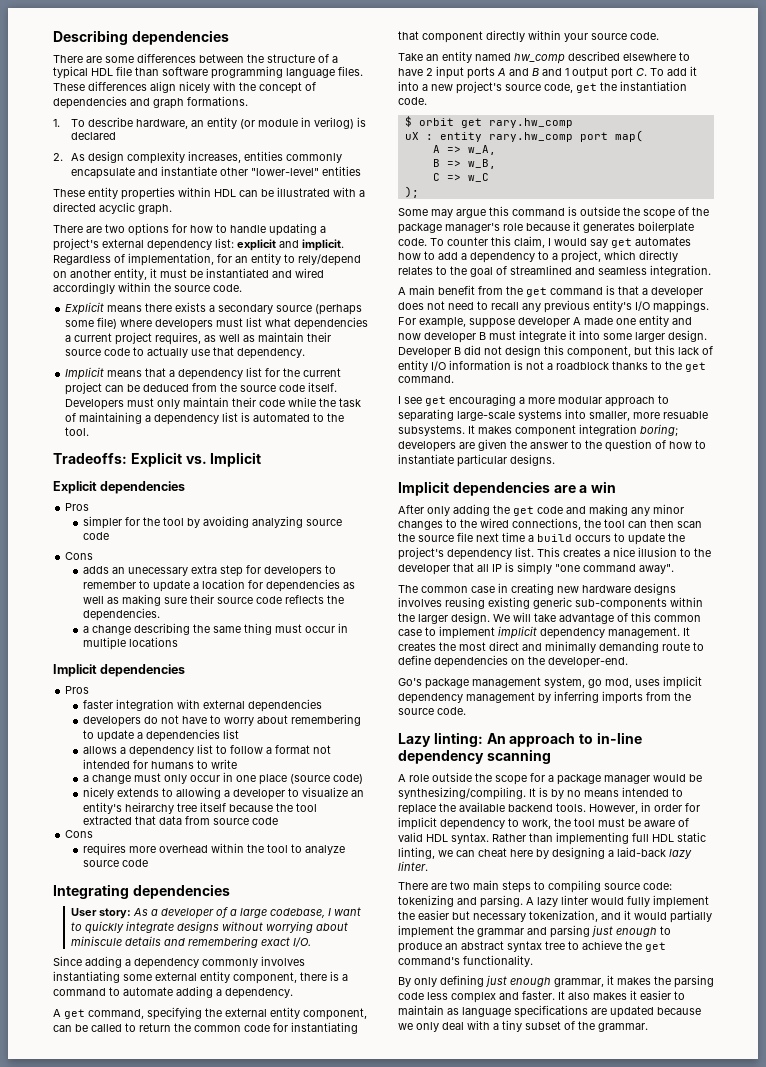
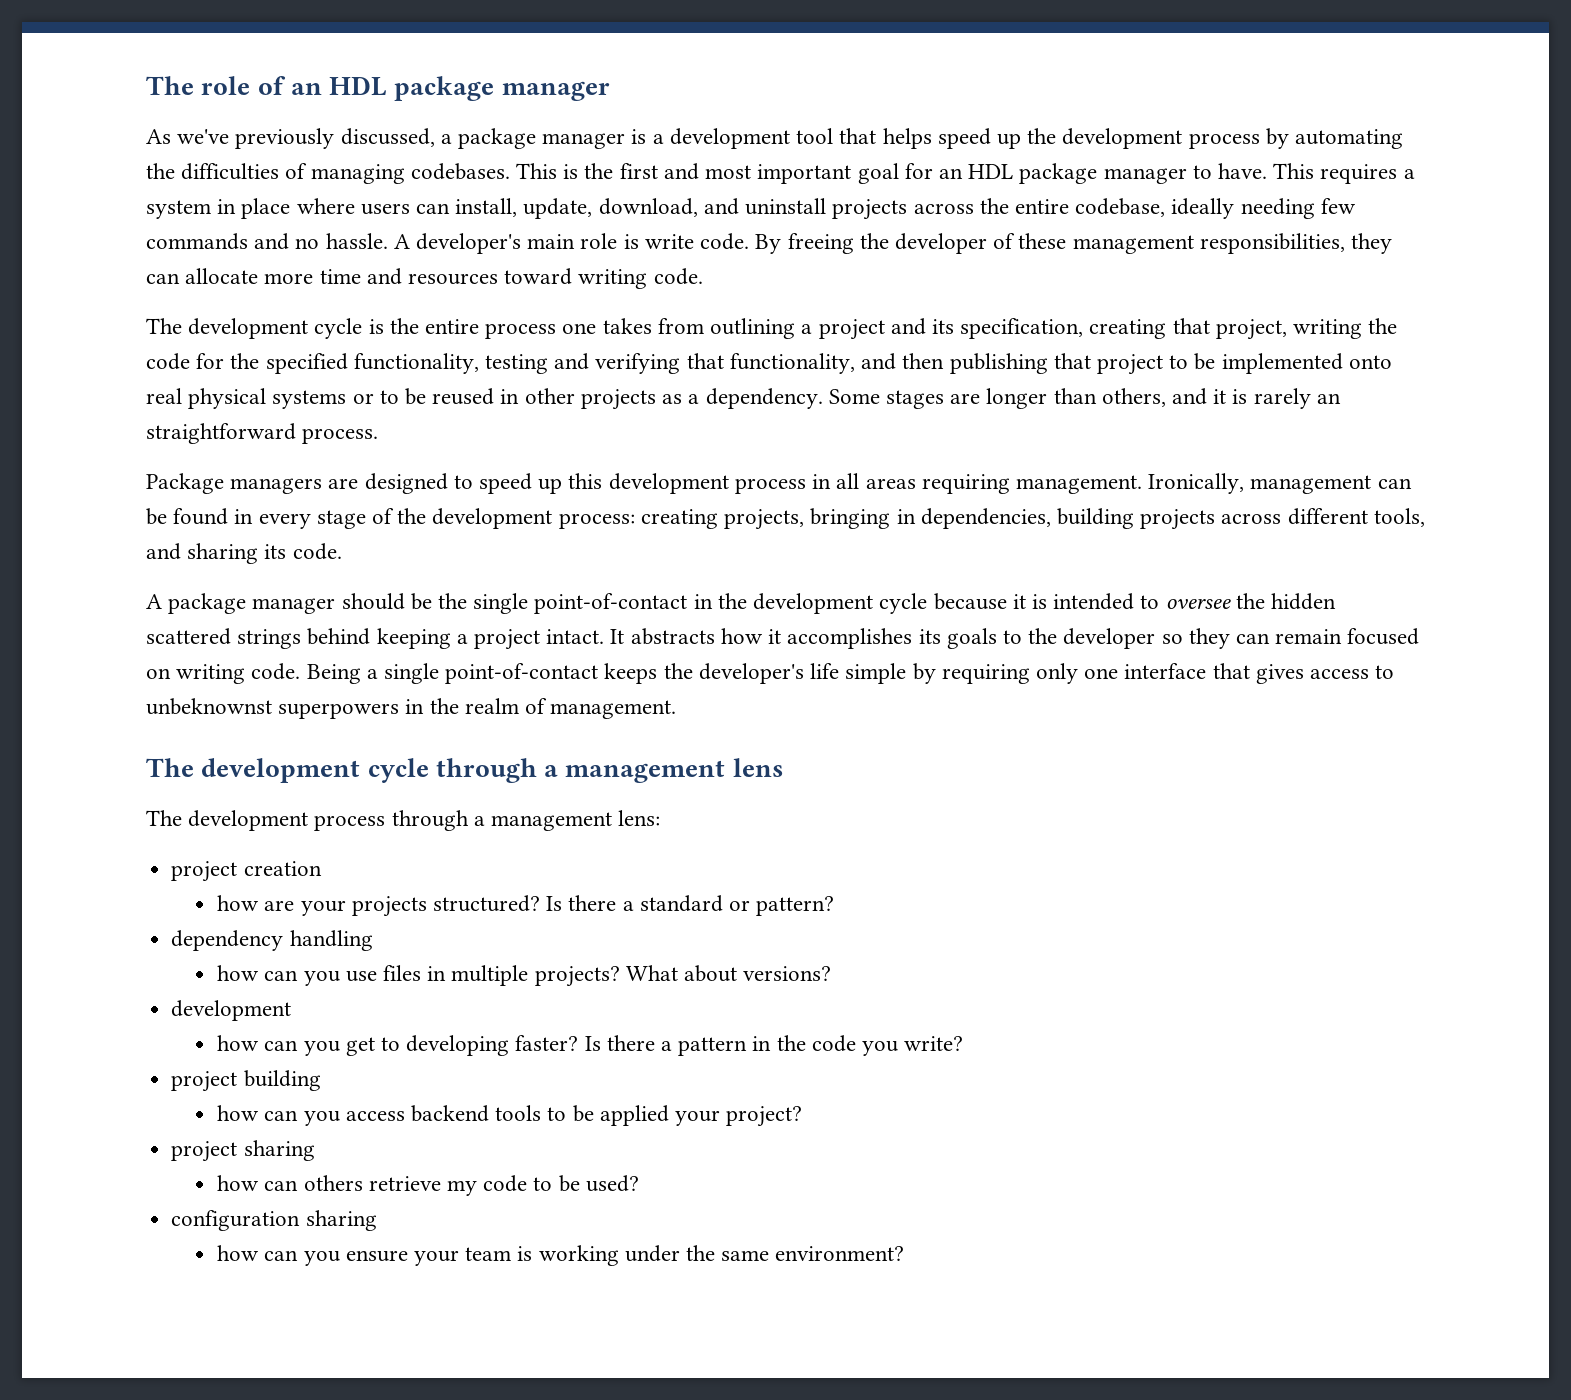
[53,30,229,45] [53,53,338,63] [53,66,363,79] [53,81,316,94] [53,96,248,109] [53,117,367,129] [71,132,117,140] [53,151,343,164] [71,166,362,179] [53,187,365,200] [53,202,172,215] [53,223,326,236] [53,238,344,251] [53,253,361,266] [53,268,324,280] [53,282,242,294] [65,302,363,315] [65,317,369,330] [65,332,332,345] [65,347,306,359] [65,367,342,380] [65,382,338,395] [65,397,362,410] [65,412,345,425] [65,427,90,436] [53,452,262,467] [53,481,186,494] [65,503,90,511] [83,516,343,529] [83,532,110,540] [65,552,94,560] [83,565,337,577] [83,579,356,592] [83,594,345,606] [83,608,161,621] [83,623,349,635] [83,637,179,650] [53,664,186,677] [65,686,90,694] [83,699,323,712] [83,714,362,727] [83,729,240,742] [83,744,332,757] [83,759,238,769] [83,772,364,785] [83,787,365,800] [83,802,318,814] [83,816,279,825] [65,830,94,838] [83,843,346,856] [83,859,149,867] [53,884,230,899] [71,907,362,919] [71,921,349,934] [71,936,312,948] [53,956,305,969] [53,971,348,984] [53,986,293,999] [53,1007,367,1020] [53,1022,358,1034] [398,30,659,43] [398,51,690,64] [398,66,697,79] [398,81,687,94] [398,97,427,105] [404,116,573,128] [404,130,643,142] [432,145,496,155] [432,159,496,169] [432,173,489,182] [404,186,419,198] [398,206,709,219] [398,221,694,234] [398,236,691,248] [398,250,678,263] [398,265,711,277] [398,285,703,298] [398,300,709,313] [398,315,692,328] [398,330,707,343] [398,345,713,358] [398,360,706,372] [398,375,454,383] [398,394,669,407] [398,409,708,422] [398,424,678,437] [398,439,706,452] [398,454,555,467] [398,481,617,496] [398,504,684,516] [398,518,702,530] [398,532,685,545] [398,547,711,560] [398,562,674,575] [398,583,676,595] [398,597,703,610] [398,612,701,624] [398,626,690,639] [398,641,704,653] [398,655,628,668] [398,676,702,689] [398,691,691,704] [398,707,466,715] [398,732,642,747] [398,749,551,764] [398,772,702,785] [398,787,683,800] [398,802,700,815] [398,817,689,830] [398,832,706,845] [398,847,692,859] [398,861,428,871] [398,880,672,893] [398,895,709,908] [398,910,712,923] [398,925,671,938] [398,940,666,953] [398,955,533,967] [398,975,714,988] [398,990,685,1003] [398,1005,701,1018] [398,1020,648,1032] Describing dependencies // There are some differences between the structure of a typical HDL file than software programming language files. These differences align nicely with the concept of dependencies and graph formations. // 1. To describe hardware, an entity (or module in verilog) is declared // 2. As design complexity increases, entities commonly encapsulate and instantiate other "lower-level" entities // These entity properties within HDL can be illustrated with a directed acyclic graph. // There are two options for how to handle updating a project's external dependency list: explicit and implicit. Regardless of implementation, for an entity to rely/depend on another entity, it must be instantiated and wired accordingly within the source code. // Explicit means there exists a secondary source (perhaps some file) where developers must list what dependencies a current project requires, as well as maintain their source code to actually use that dependency. // Implicit means that a dependency list for the current project can be deduced from the source code itself. Developers must only maintain their code while the task of maintaining a dependency list is automated to the tool. // Tradeoffs: Explicit vs. Implicit // Explicit dependencies // Pros // simpler for the tool by avoiding analyzing source code // Cons // adds an unecessary extra step for developers to remember to update a location for dependencies as well as making sure their source code reflects the dependencies. // a change describing the same thing must occur in multiple locations // Implicit dependencies // Pros // faster integration with external dependencies // developers do not have to worry about remembering to update a dependencies list // allows a dependency list to follow a format not intended for humans to write // a change must only occur in one place (source code) // nicely extends to allowing a developer to visualize an entity's heirarchy tree itself because the tool extracted that data from source code // Cons // requires more overhead within the tool to analyze source code // Integrating dependencies // User story: As a developer of a large codebase, I want to quickly integrate designs without worrying about miniscule details and remembering exact I/O. // Since adding a dependency commonly involves instantiating some external entity component, there is a command to automate adding a dependency. // A get command, specifying the external entity component, can be called to return the common code for instantiating that component directly within your source code. // Take an entity named hw_comp described elsewhere to have 2 input ports A and B and 1 output port C. To add it into a new project's source code, get the instantiation code. // $ orbit get rary.hw_comp // uX : entity rary.hw_comp port map( // A => w_A, // B => w_B, // C => w_C // ); // Some may argue this command is outside the scope of the package manager's role because it generates boilerplate code. To counter this claim, I would say get automates how to add a dependency to a project, which directly relates to the goal of streamlined and seamless integration. // A main benefit from the get command is that a developer does not need to recall any previous entity's I/O mappings. For example, suppose developer A made one entity and now developer B must integrate it into some larger design. Developer B did not design this component, but this lack of entity I/O information is not a roadblock thanks to the get command. // I see get encouraging a more modular approach to separating large-scale systems into smaller, more resuable subsystems. It makes component integration boring; developers are given the answer to the question of how to instantiate particular designs. // Implicit dependencies are a win // After only adding the get code and making any minor changes to the wired connections, the tool can then scan the source file next time a build occurs to update the project's dependency list. This creates a nice illusion to the developer that all IP is simply "one command away". // The common case in creating new hardware designs involves reusing existing generic sub-components within the larger design. We will take advantage of this common case to implement implicit dependency management. It creates the most direct and minimally demanding route to define dependencies on the developer-end. // Go's package management system, go mod, uses implicit dependency management by inferring imports from the source code. // Lazy linting: An approach to in-line dependency scanning // A role outside the scope for a package manager would be synthesizing/compiling. It is by no means intended to replace the available backend tools. However, in order for implicit dependency to work, the tool must be aware of valid HDL syntax. Rather than implementing full HDL static linting, we can cheat here by designing a laid-back lazy linter. // There are two main steps to compiling source code: tokenizing and parsing. A lazy linter would fully implement the easier but necessary tokenization, and it would partially implement the grammar and parsing just enough to produce an abstract syntax tree to achieve the get command's functionality. // By only defining just enough grammar, it makes the parsing code less complex and faster. It also makes it easier to maintain as language specifications are updated because we only deal with a tiny subset of the grammar. -> [146,76,610,101] [146,128,1403,149] [146,163,1415,184] [146,198,1356,220] [146,233,1392,254] [146,268,703,289] [146,318,1398,340] [146,353,1392,375] [146,388,1341,410] [146,423,379,444] [146,473,1412,494] [146,508,1425,530] [146,543,342,564] [146,593,1336,614] [146,628,1420,650] [146,663,1395,684] [146,698,677,719] [146,758,784,783] [146,810,661,831] [171,861,322,882] [217,895,835,917] [171,930,373,951] [217,965,832,987] [171,1000,292,1021] [217,1035,964,1056] [171,1070,321,1092] [217,1105,803,1127] [171,1140,315,1162] [217,1175,639,1196] [171,1210,377,1231] [217,1245,905,1266] The role of an HDL package manager // As we've previously discussed, a package manager is a development tool that helps speed up the development process by automating the difficulties of managing codebases. This is the first and most important goal for an HDL package manager to have. This requires a system in place where users can install, update, download, and uninstall projects across the entire codebase, ideally needing few commands and no hassle. A developer's main role is write code. By freeing the developer of these management responsibilities, they can allocate more time and resources toward writing code. // The development cycle is the entire process one takes from outlining a project and its specification, creating that project, writing the code for the specified functionality, testing and verifying that functionality, and then publishing that project to be implemented onto real physical systems or to be reused in other projects as a dependency. Some stages are longer than others, and it is rarely an straightforward process. // Package managers are designed to speed up this development process in all areas requiring management. Ironically, management can be found in every stage of the development process: creating projects, bringing in dependencies, building projects across different tools, and sharing its code. // A package manager should be the single point-of-contact in the development cycle because it is intended to oversee the hidden scattered strings behind keeping a project intact. It abstracts how it accomplishes its goals to the developer so they can remain focused on writing code. Being a single point-of-contact keeps the developer's life simple by requiring only one interface that gives access to unbeknownst superpowers in the realm of management. // The development cycle through a management lens // The development process through a management lens: // project creation // how are your projects structured? Is there a standard or pattern? // dependency handling // how can you use files in multiple projects? What about versions? // development // how can you get to developing faster? Is there a pattern in the code you write? // project building // how can you access backend tools to be applied your project? // project sharing // how can others retrieve my code to be used? // configuration sharing // how can you ensure your team is working under the same environment?

